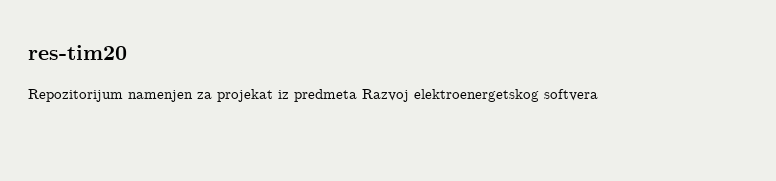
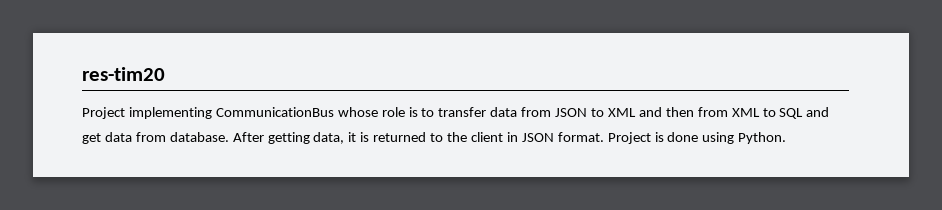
[28,89,598,102] Repozitorijum namenjen za projekat iz predmeta Razvoj elektroenergetskog softvera -> [82,107,830,119] [82,132,787,144] Project implementing CommunicationBus whose role is to transfer data from JSON to XML and then from XML to SQL and get data from database. After getting data, it is returned to the client in JSON format. Project is done using Python.

